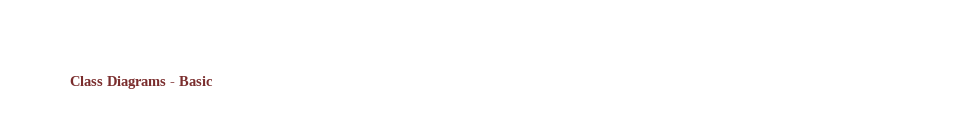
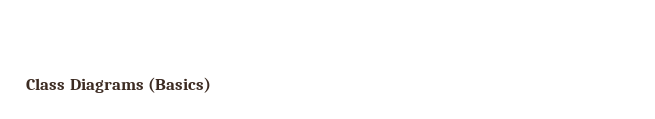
[170,76,213,86] - Basic -> [148,77,212,93] (Basics)

